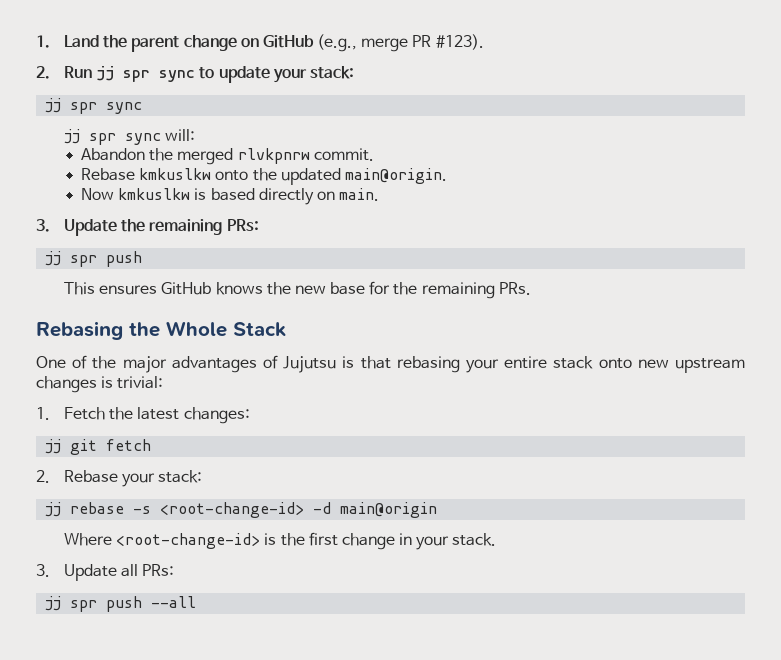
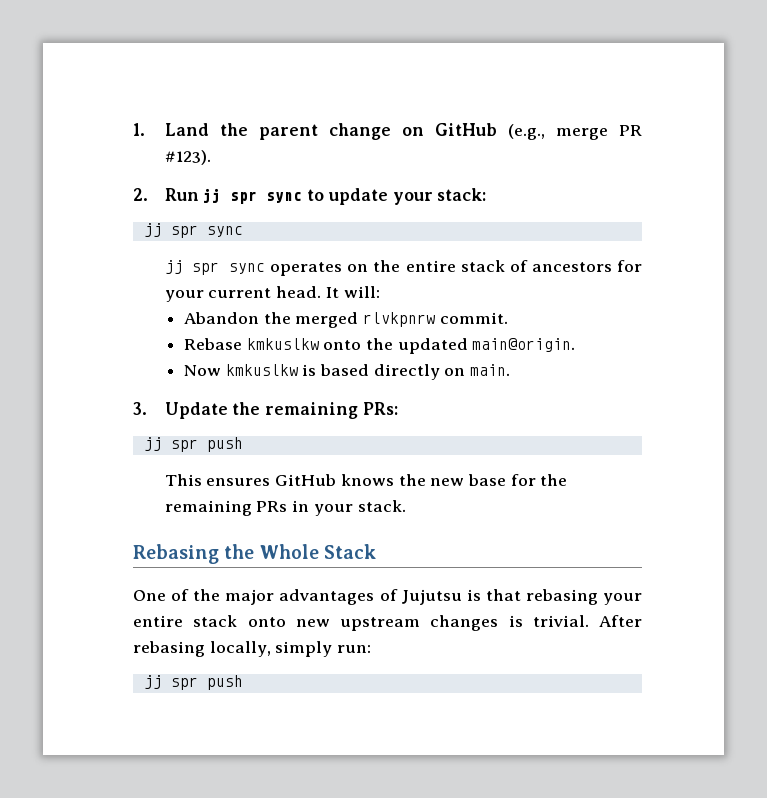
(161, 139) none -> [270,260,642,276] [164,286,339,302] operates on the entire stack of ancestors for your current head. It
[498,282,531,295] PRs. -> [256,500,406,516] PRs in your stack.
[117,376,164,389] [36,407,250,424] [45,439,152,455] [36,470,203,487] [45,502,438,518] [63,532,497,550] [36,564,175,581] [45,596,197,612] trivial: // 1. Fetch the latest changes: // jj git fetch // 2. Rebase your stack: // jj rebase -s <root-change-id> -d main@origin // Where <root-change-id> is the first change in your stack. // 3. Update all PRs: // jj spr push --all -> [532,615,642,627] [133,641,372,657] [143,675,243,690] trivial. After rebasing locally, simply run: // jj spr push

